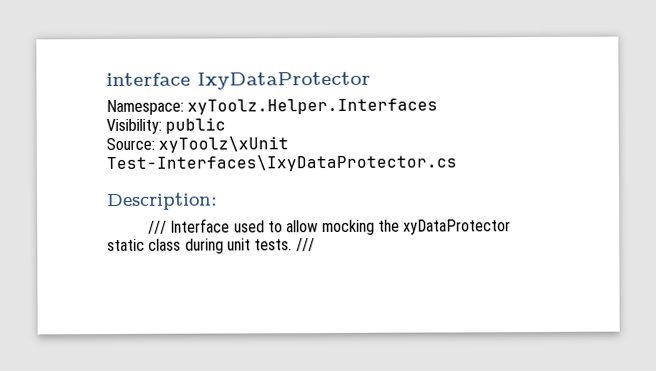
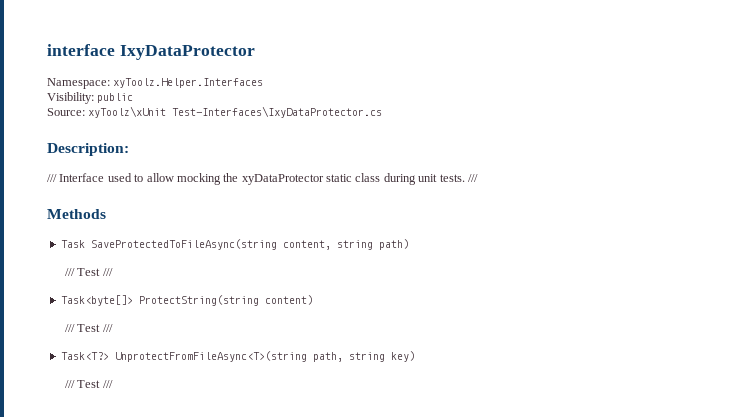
(315, 245) none -> [47,209,106,219] [60,239,409,250] [65,268,113,276] [60,295,313,306] [65,324,113,332] [60,351,415,362] [65,380,113,388] // Methods // Task SaveProtectedToFileAsync(string content, string path) // /// Test /// // Task<byte[]> ProtectString(string content) // /// Test /// // Task<T?> UnprotectFromFileAsync<T>(string path, string key) // /// Test ///

